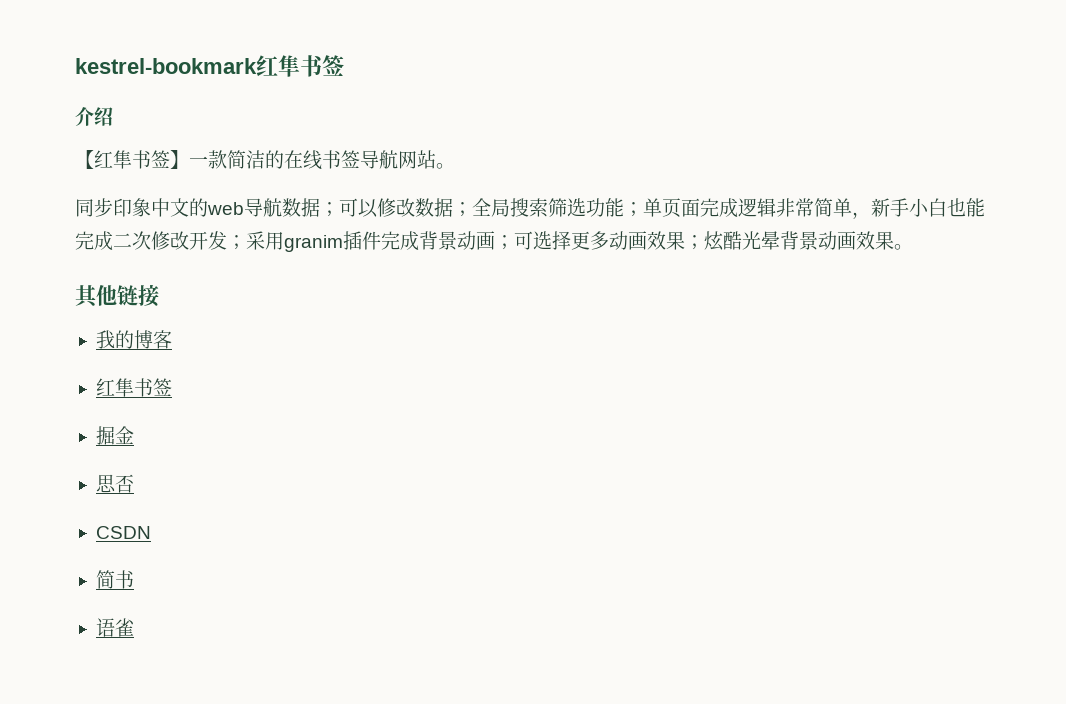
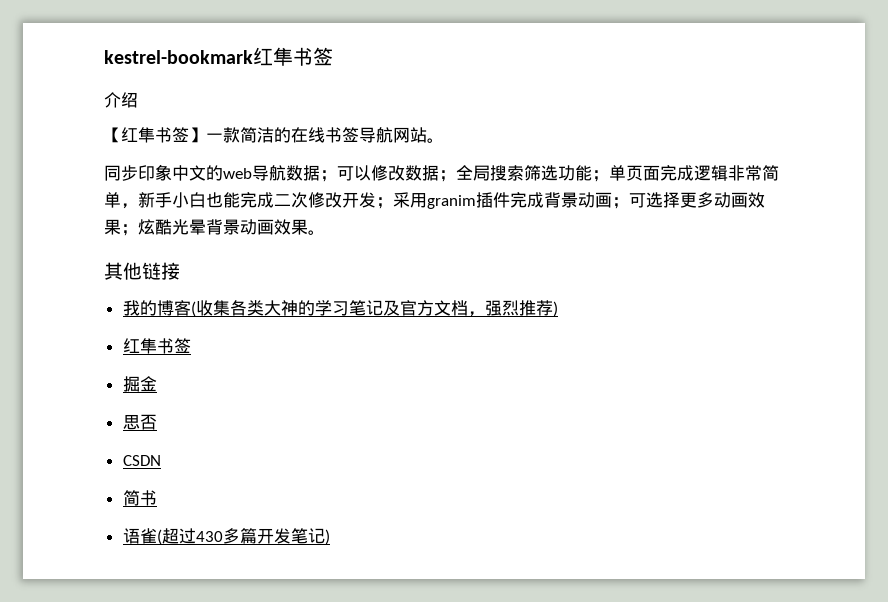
(172, 339) none -> [190,300,558,317] (收集各类大神的学习笔记及官方文档，强烈推荐)
(134, 627) none -> [156,528,330,545] (超过430多篇开发笔记)

